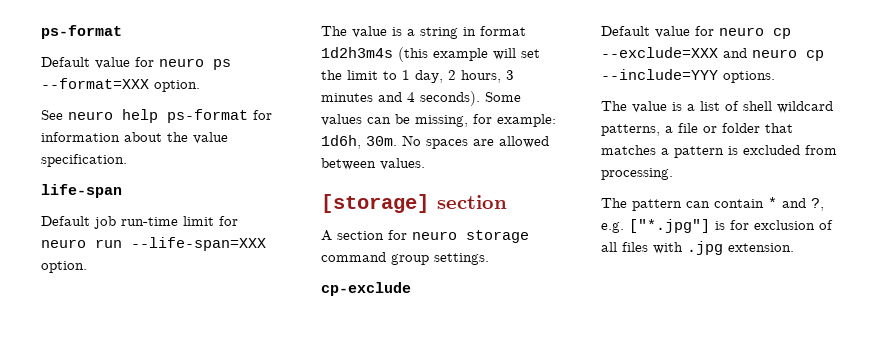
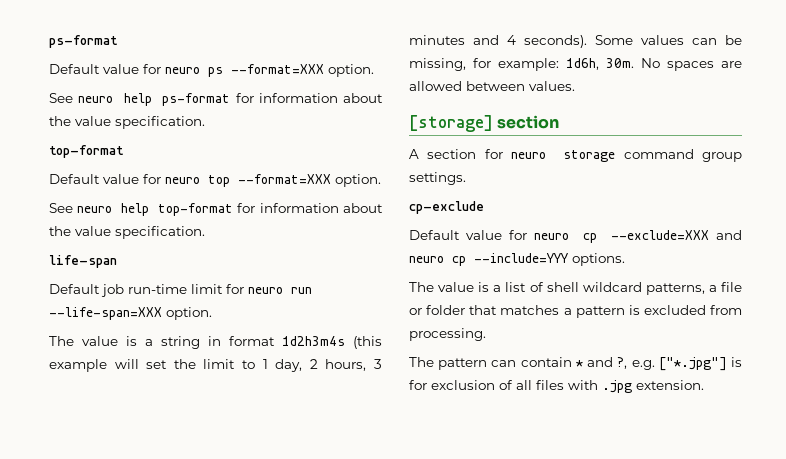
(127, 160) none -> [49,145,124,158] [49,174,381,187] [49,203,383,216] [49,226,205,239] // top-format // Default value for neuro top --format=XXX option. // See neuro help top-format for information about the value specification.

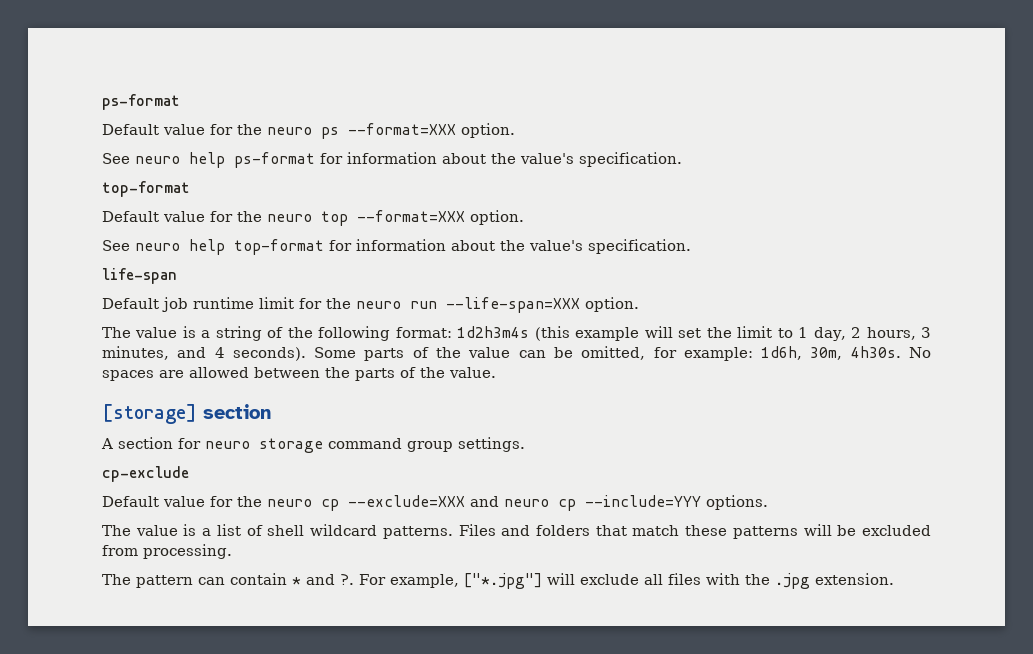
(161, 69) none -> [237,124,262,135] the
[75,116,111,126] value -> [520,153,574,164] value's
(161, 179) none -> [237,211,262,222] the
[75,226,111,236] value -> [529,240,583,251] value's
[128,284,187,294] run-time -> [193,297,254,309] runtime
(244, 289) none -> [326,298,351,309] the
[208,336,275,346] in format -> [267,326,452,341] of the following format:
[409,35,465,45] minutes -> [102,346,169,360] minutes,
[641,35,684,45] values -> [364,347,511,361] parts of the value
[409,58,466,71] missing, -> [581,346,646,360] omitted,
[606,58,634,68] 30m. -> [810,346,901,360] 30m, 4h30s.
[529,81,575,91] values. -> [325,367,496,381] the parts of the value.
(527, 235) none -> [237,496,262,507] the
[645,282,742,295] [409,305,640,318] patterns, a file or folder that matches a pattern is -> [382,524,857,539] patterns. Files and folders that match these patterns will be
[617,357,742,371] [409,380,513,390] ?, e.g. ["*.jpg"] is for exclusion of -> [340,573,639,589] ?. For example, ["*.jpg"] will exclude
(598, 385) none -> [745,574,770,585] the

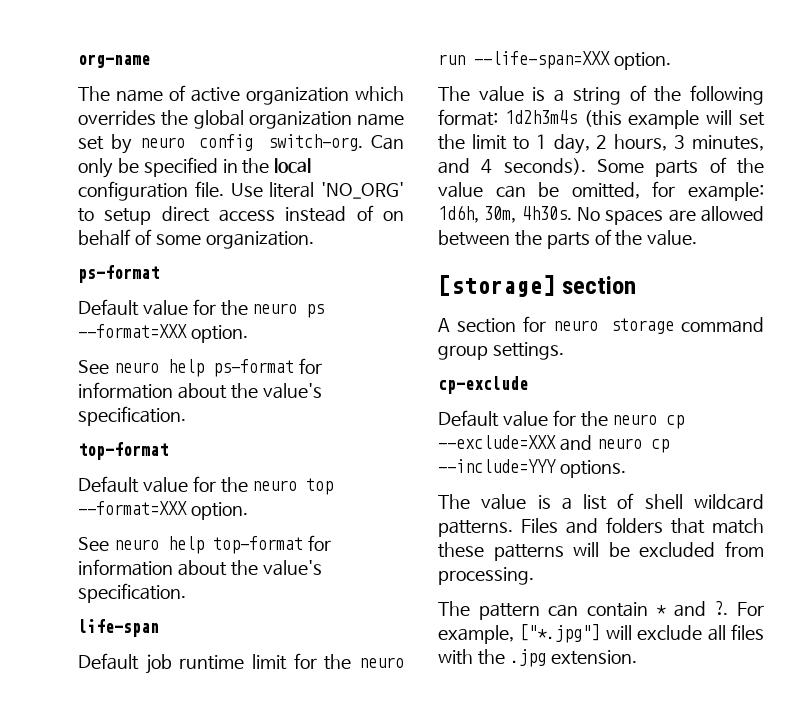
(102, 102) none -> [78,54,150,68] [78,85,404,105] [78,110,405,129] [78,134,405,154] [78,157,312,178] [78,181,404,201] [78,205,404,225] [78,229,314,249] org-name // The name of active organization which overrides the global organization name set by neuro config switch-org. Can only be specified in the local configuration file. Use literal 'NO_ORG' to setup direct access instead of on behalf of some organization. //

